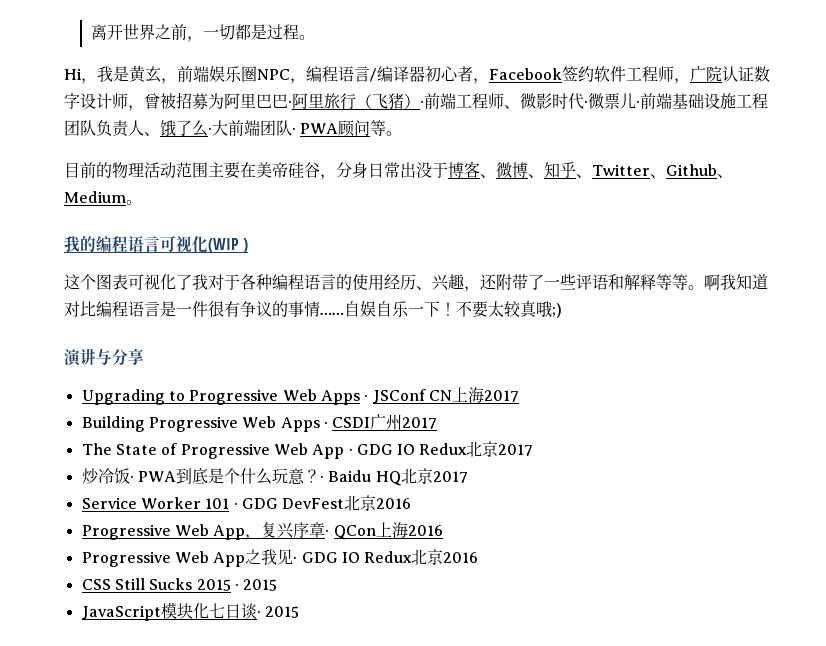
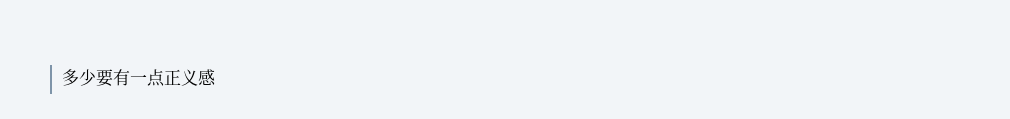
[91,24,316,42] [64,65,770,84] [64,92,768,111] [64,120,403,137] [64,161,733,180] [64,191,142,205] [64,236,249,253] [64,274,768,292] [64,300,562,318] [64,348,144,367] [81,387,519,405] [81,414,438,432] [81,441,534,459] [81,467,468,486] [81,495,412,511] [81,522,443,540] [81,549,479,567] [81,578,278,591] [81,602,299,621] 离开世界之前，一切都是过程。 // Hi，我是黄玄，前端娱乐圈NPC，编程语言/编译器初心者，Facebook签约软件工程师，广院认证数字设计师，曾被招募为阿里巴巴·阿里旅行（飞猪）·前端工程师、微影时代·微票儿·前端基础设施工程团队负责人、饿了么·大前端团队· PWA顾问等。 // 目前的物理活动范围主要在美帝硅谷，分身日常出没于博客、微博、知乎、Twitter、Github、Medium。 // 我的编程语言可视化(WIP ) // 这个图表可视化了我对于各种编程语言的使用经历、兴趣，还附带了一些评语和解释等等。啊我知道对比编程语言是一件很有争议的事情……自娱自乐一下！不要太较真哦;) // 演讲与分享 // Upgrading to Progressive Web Apps · JSConf CN上海2017 // Building Progressive Web Apps · CSDI广州2017 // The State of Progressive Web App · GDG IO Redux北京2017 // 炒冷饭· PWA到底是个什么玩意？· Baidu HQ北京2017 // Service Worker 101 · GDG DevFest北京2016 // Progressive Web App，复兴序章· QCon上海2016 // Progressive Web App之我见· GDG IO Redux北京2016 // CSS Still Sucks 2015 · 2015 // JavaScript模块化七日谈· 2015 -> [61,69,216,87] 多少要有一点正义感

